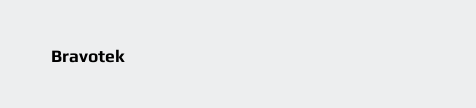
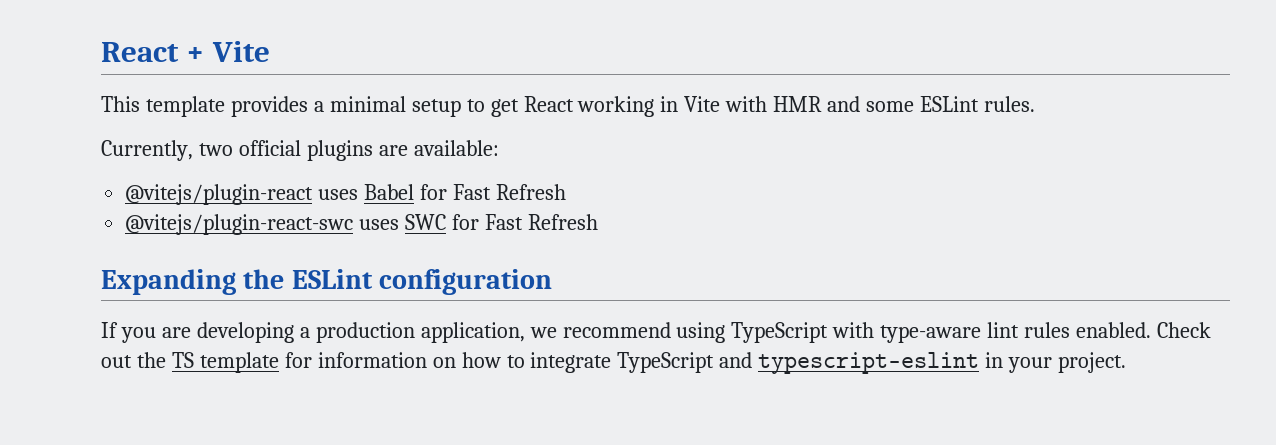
[51,49,125,63] Bravotek -> [101,41,270,62] [101,96,1035,117] [101,140,499,161] [125,184,566,205] [125,214,598,235] [101,269,553,295] [101,322,1212,343] [101,352,1127,374] React + Vite // This template provides a minimal setup to get React working in Vite with HMR and some ESLint rules. // Currently, two official plugins are available: // @vitejs/plugin-react uses Babel for Fast Refresh // @vitejs/plugin-react-swc uses SWC for Fast Refresh // Expanding the ESLint configuration // If you are developing a production application, we recommend using TypeScript with type-aware lint rules enabled. Check out the TS template for information on how to integrate TypeScript and typescript-eslint in your project.

